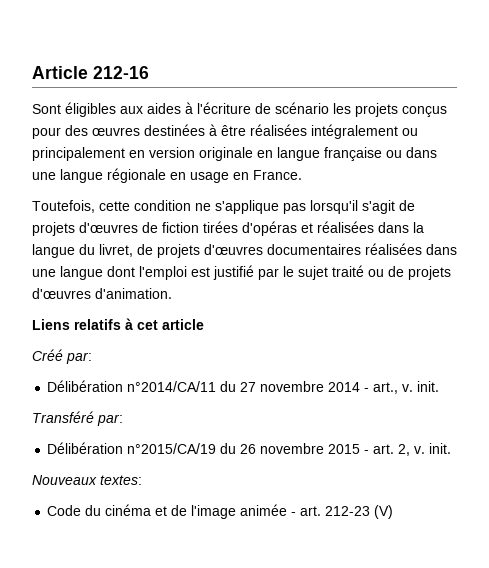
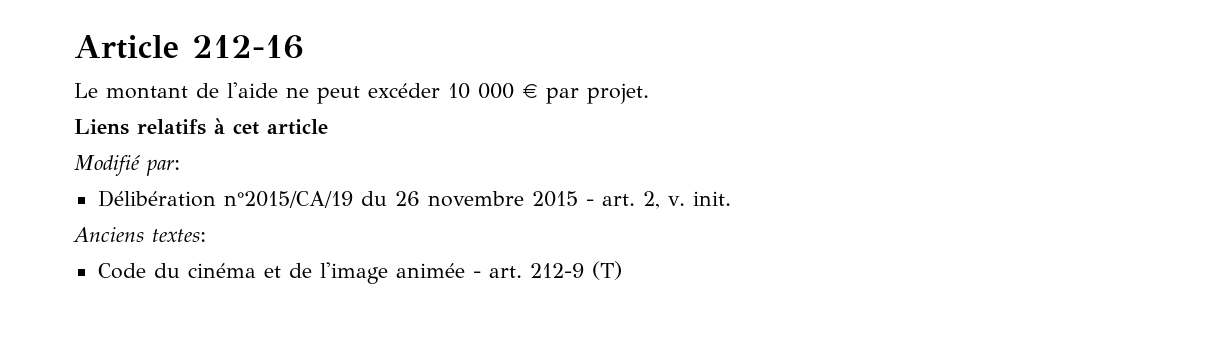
[32,102,447,117] [32,124,418,139] [32,147,437,161] [32,168,302,183] [32,200,415,214] [32,221,424,236] [32,243,457,258] [32,265,451,280] [32,288,172,299] Sont éligibles aux aides à l'écriture de scénario les projets conçus pour des œuvres destinées à être réalisées intégralement ou principalement en version originale en langue française ou dans une langue régionale en usage en France. // Toutefois, cette condition ne s'applique pas lorsqu'il s'agit de projets d'œuvres de fiction tirées d'opéras et réalisées dans la langue du livret, de projets d'œuvres documentaires réalisées dans une langue dont l'emploi est justifié par le sujet traité ou de projets d'œuvres d'animation. -> [74,82,649,104] Le montant de l'aide ne peut excéder 10 000 € par projet.
[32,349,92,364] [47,380,440,394] [32,411,94,423] Créé par: // Délibération n°2014/CA/11 du 27 novembre 2014 - art., v. init. // Transféré -> [74,155,140,176] Modifié
[32,475,97,485] Nouveaux -> [73,227,144,242] Anciens
[325,505,394,519] 212-23 (V) -> [529,261,622,280] 212-9 (T)

